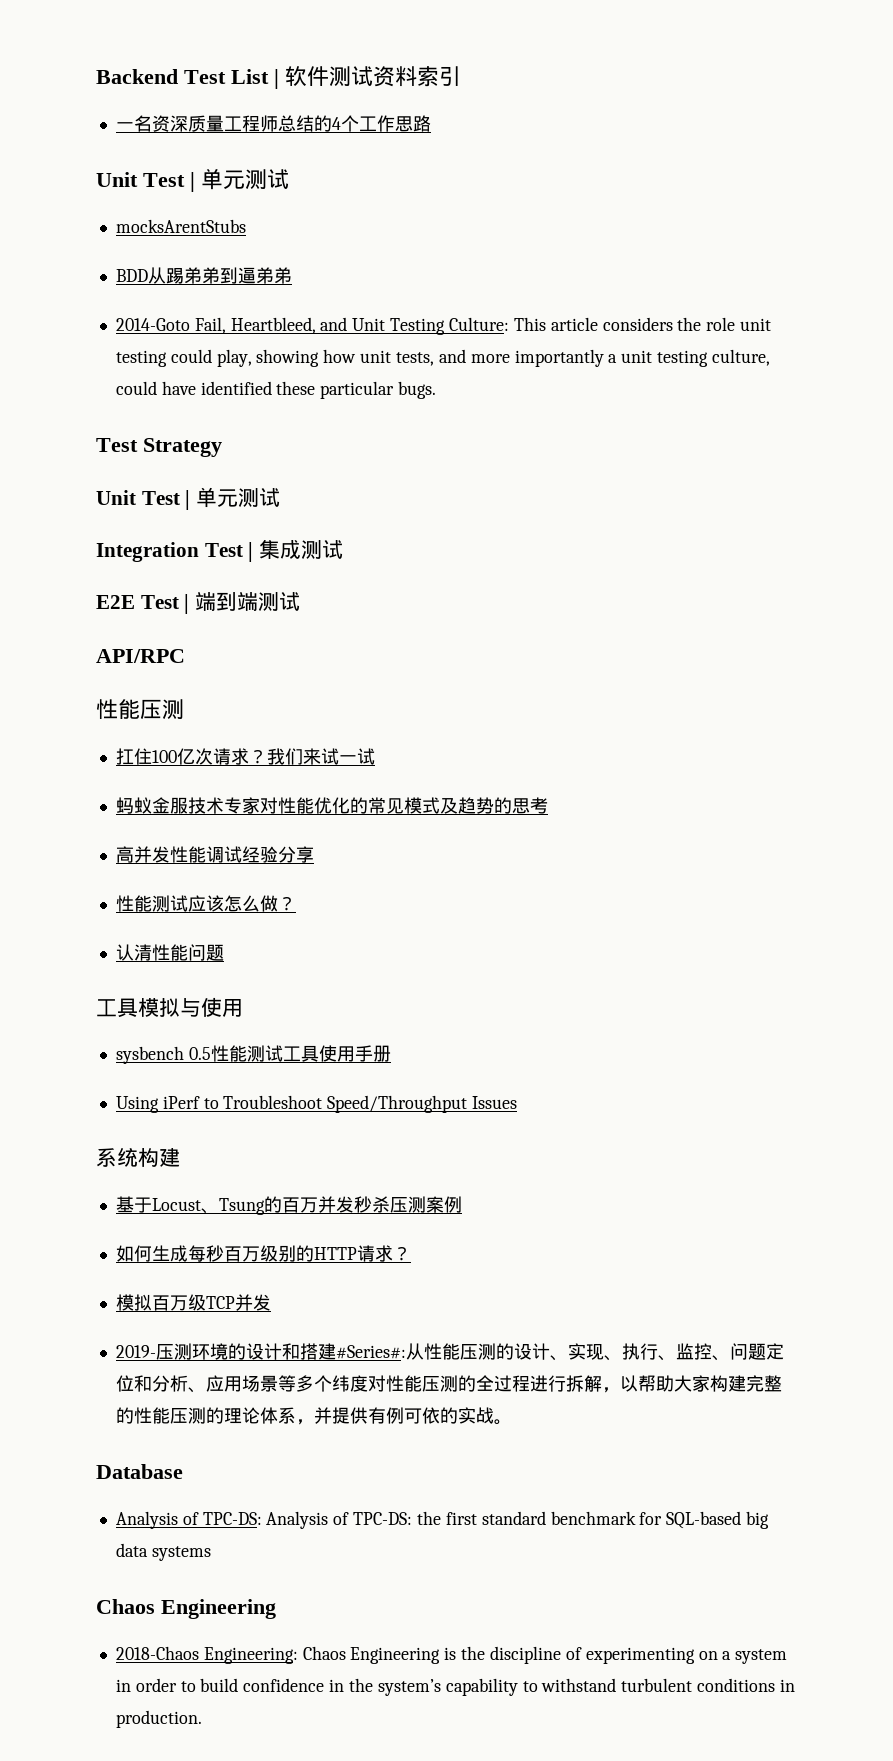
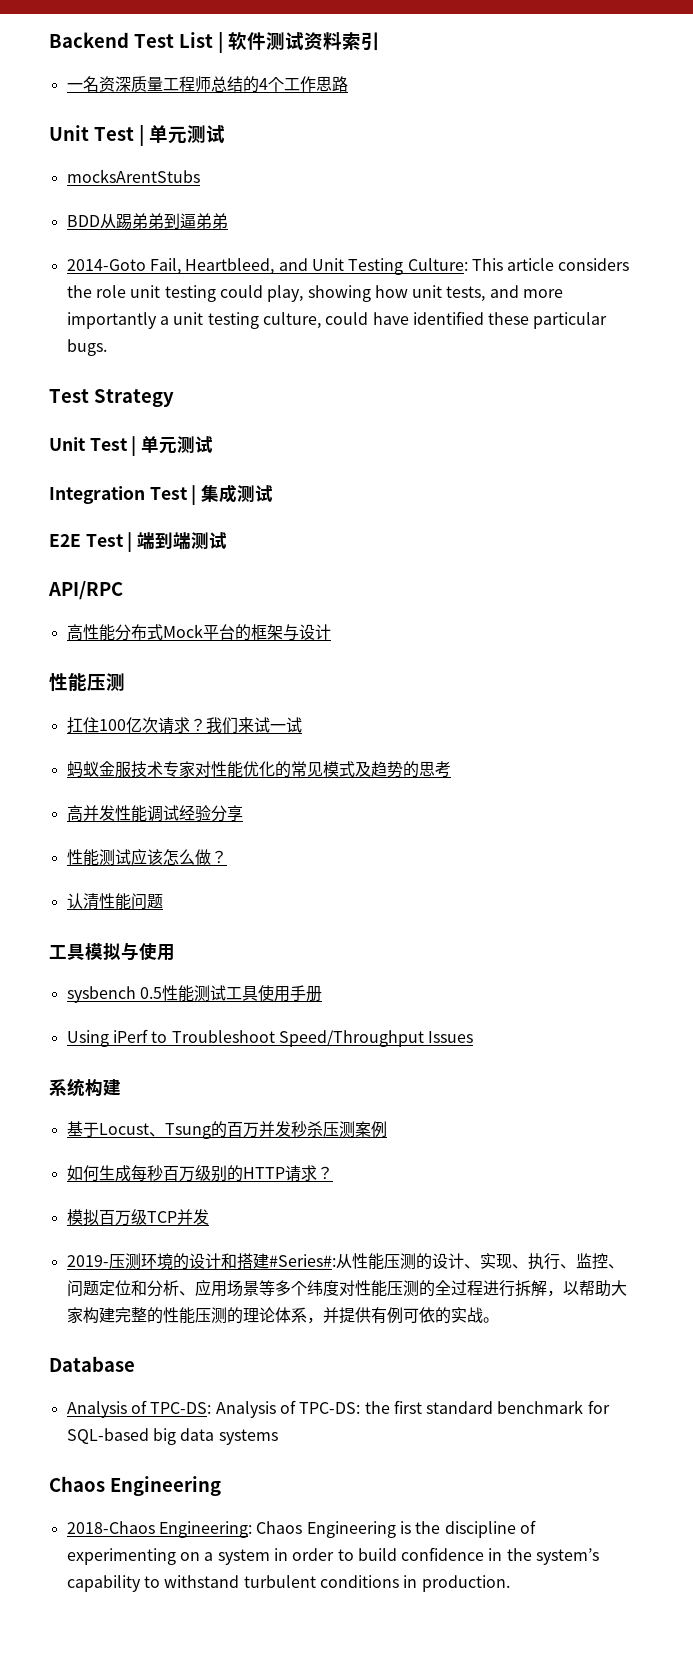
(185, 656) none -> [66,624,331,641] // 高性能分布式Mock平台的框架与设计

